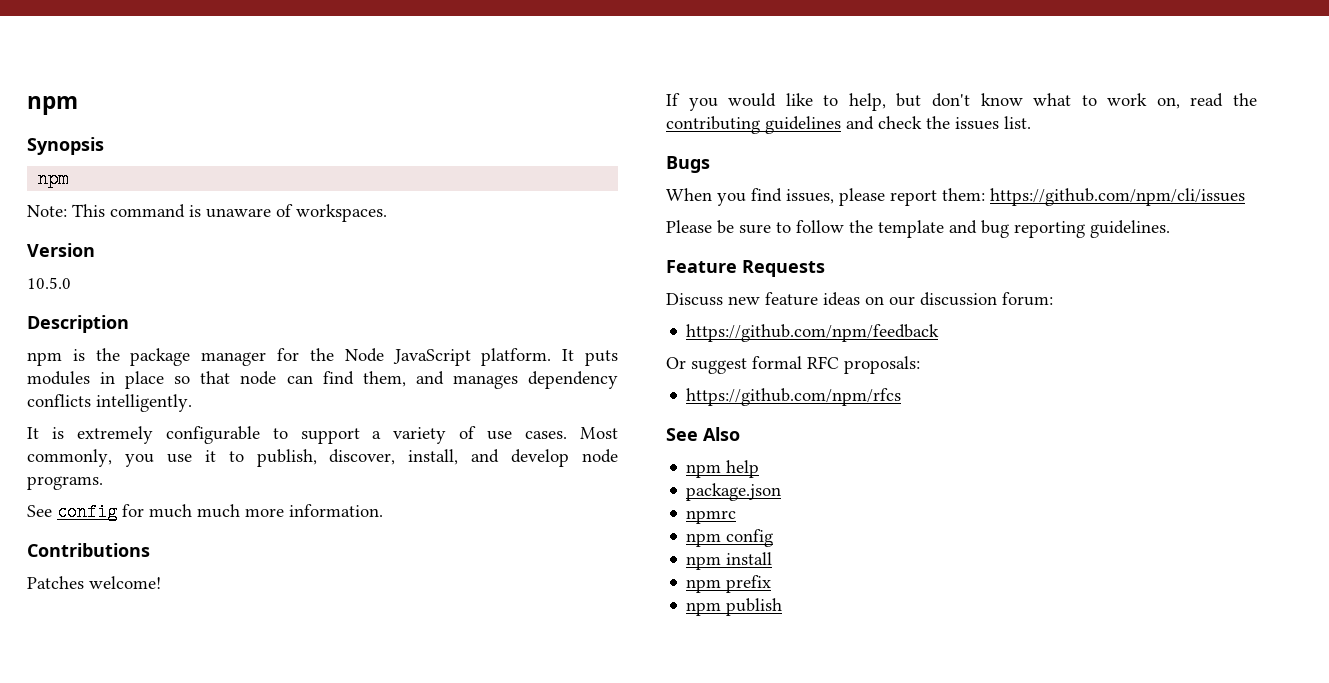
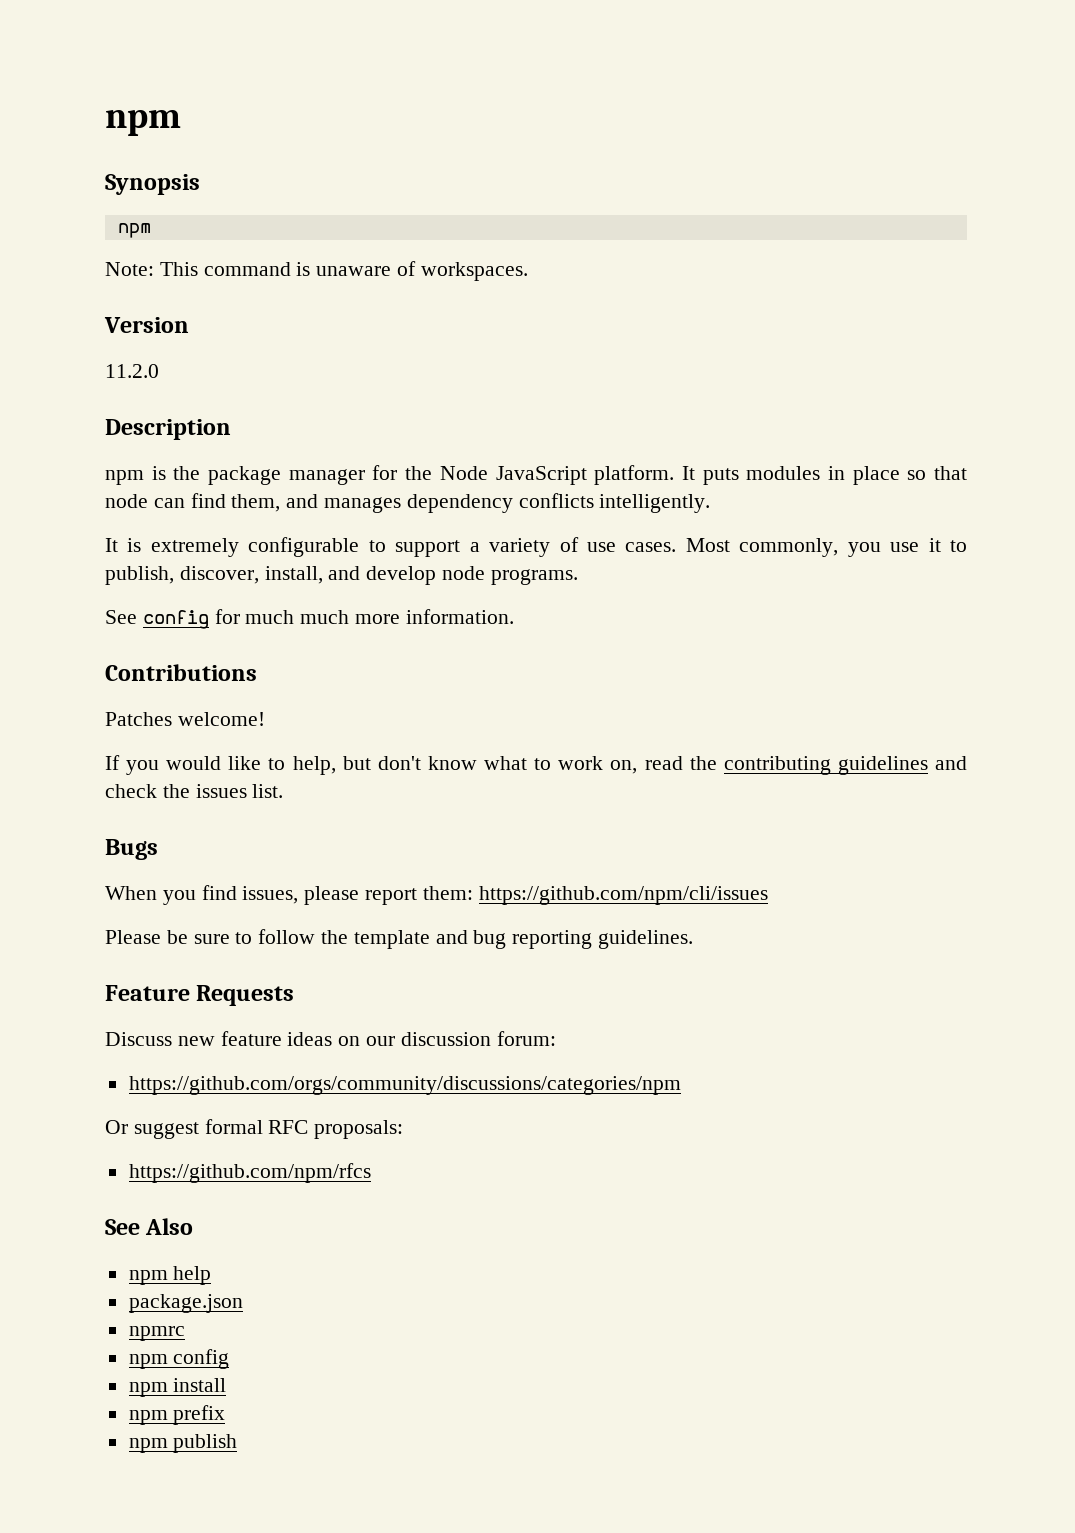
[27,277,71,289] 10.5.0 -> [105,364,159,378] 11.2.0
[686,324,940,342] https://github.com/npm/feedback -> [128,1076,681,1095] https://github.com/orgs/community/discussions/categories/npm

